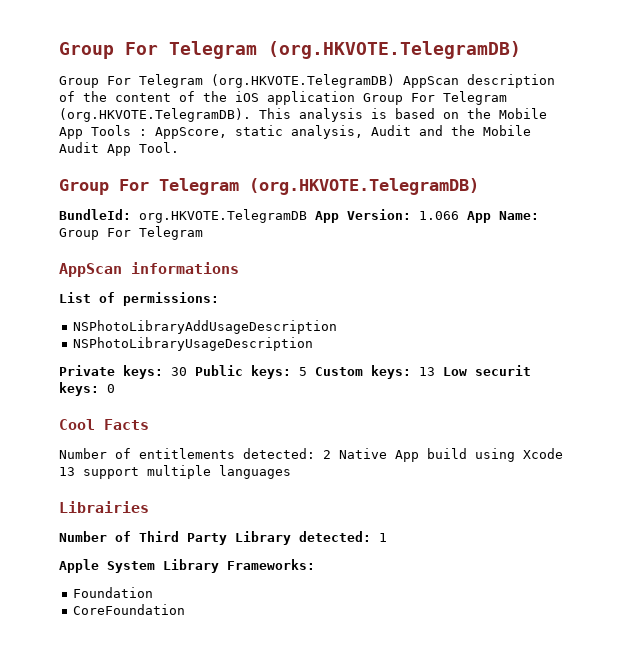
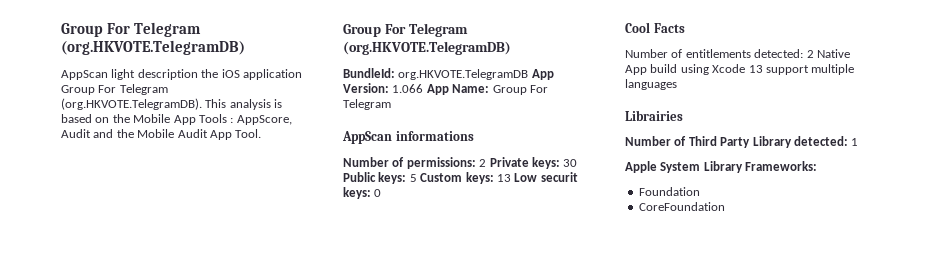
[59,41,521,59] [59,74,555,88] [59,91,195,102] Group For Telegram (org.HKVOTE.TelegramDB) // Group For Telegram (org.HKVOTE.TelegramDB) AppScan description of the content of -> [61,22,201,37] [61,40,245,55] [61,69,198,80] Group For Telegram (org.HKVOTE.TelegramDB) // AppScan light description
[235,125,363,139] static analysis, -> (292, 120) none
[59,292,91,303] List -> [343,157,389,167] Number
[73,320,338,334] [73,337,314,351] // NSPhotoLibraryAddUsageDescription // NSPhotoLibraryUsageDescription // -> [479,159,487,167] 2

